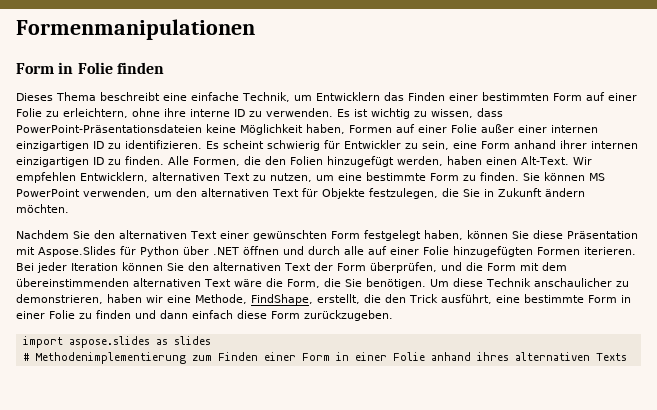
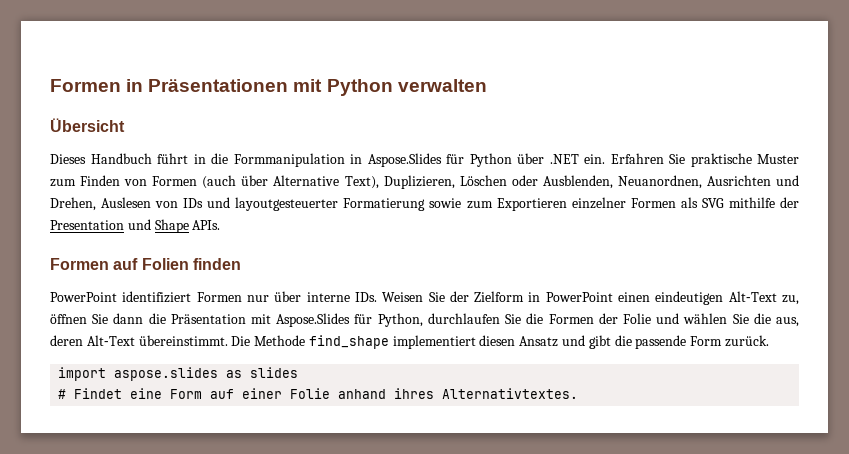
[16,19,255,40] [16,62,164,74] [16,92,637,102] [16,108,503,119] [16,124,598,135] [16,140,638,151] [16,156,592,167] [16,172,605,183] [16,188,585,199] [16,204,69,213] [16,230,638,241] [16,247,35,255] Formenmanipulationen // Form in Folie finden // Dieses Thema beschreibt eine einfache Technik, um Entwicklern das Finden einer bestimmten Form auf einer Folie zu erleichtern, ohne ihre interne ID zu verwenden. Es ist wichtig zu wissen, dass PowerPoint-Präsentationsdateien keine Möglichkeit haben, Formen auf einer Folie außer einer internen einzigartigen ID zu identifizieren. Es scheint schwierig für Entwickler zu sein, eine Form anhand ihrer internen einzigartigen ID zu finden. Alle Formen, die den Folien hinzugefügt werden, haben einen Alt-Text. Wir empfehlen Entwicklern, alternativen Text zu nutzen, um eine bestimmte Form zu finden. Sie können MS PowerPoint verwenden, um den alternativen Text für Objekte festzulegen, die Sie in Zukunft ändern möchten. // Nachdem Sie den alternativen Text einer gewünschten Form festgelegt haben, können Sie diese Präsentation mit -> [50,79,487,96] [50,118,125,132] [50,153,362,167] Formen in Präsentationen mit Python verwalten // Übersicht // Dieses Handbuch führt in die Formmanipulation in
[243,246,636,257] [16,262,567,273] [16,278,629,289] [16,294,631,305] [16,310,393,321] öffnen und durch alle auf einer Folie hinzugefügten Formen iterieren. Bei jeder Iteration können Sie den alternativen Text der Form überprüfen, und die Form mit dem übereinstimmenden alternativen Text wäre die Form, die Sie benötigen. Um diese Technik anschaulicher zu demonstrieren, haben wir eine Methode, FindShape, erstellt, die den Trick ausführt, eine bestimmte Form in einer Folie zu finden und dann einfach diese Form zurückzugeben. -> [584,153,799,167] [50,175,799,189] [50,197,800,211] [50,219,221,233] [50,258,241,270] [50,291,799,305] [50,313,800,327] [50,335,769,349] ein. Erfahren Sie praktische Muster zum Finden von Formen (auch über Alternative Text), Duplizieren, Löschen oder Ausblenden, Neuanordnen, Ausrichten und Drehen, Auslesen von IDs und layoutgesteuerter Formatierung sowie zum Exportieren einzelner Formen als SVG mithilfe der Presentation und Shape APIs. // Formen auf Folien finden // PowerPoint identifiziert Formen nur über interne IDs. Weisen Sie der Zielform in PowerPoint einen eindeutigen Alt‑Text zu, öffnen Sie dann die Präsentation mit Aspose.Slides für Python, durchlaufen Sie die Formen der Folie und wählen Sie die aus, deren Alt‑Text übereinstimmt. Die Methode find_shape implementiert diesen Ansatz und gibt die passende Form zurück.
[35,352,349,364] Methodenimplementierung zum Finden einer Form in -> [74,388,235,399] Findet eine Form auf
[514,352,627,361] alternativen Texts -> [442,388,579,399] Alternativtextes.

